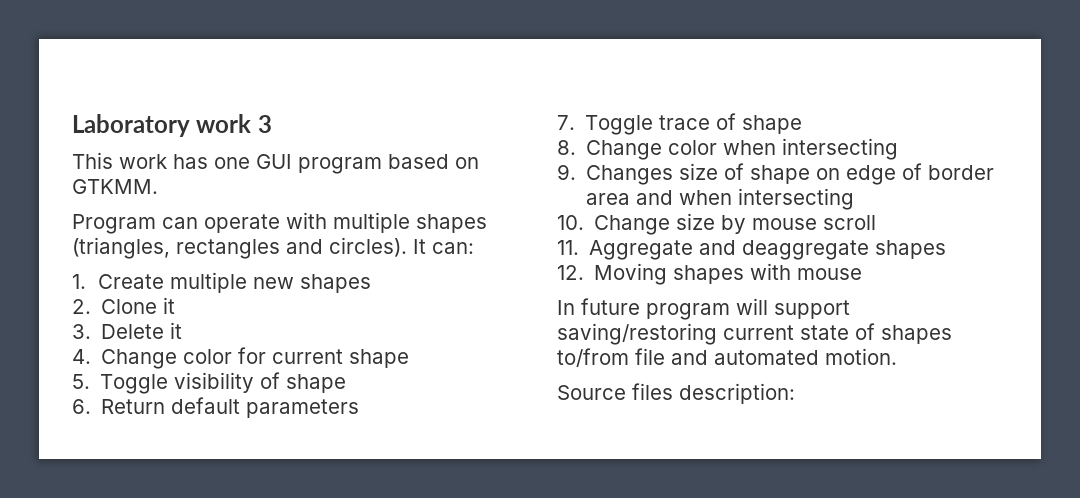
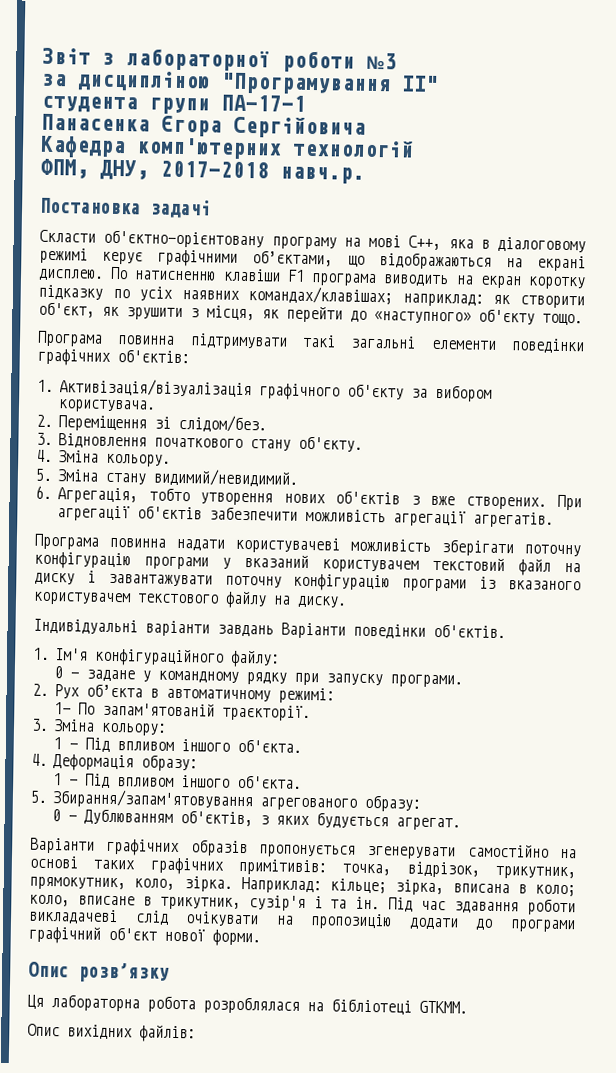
[72,114,272,137] [72,152,479,174] [72,179,158,194] [72,212,487,234] [72,237,474,259] [72,272,371,293] [72,297,176,314] [72,322,183,339] [72,347,410,369] [72,372,347,394] [72,397,360,418] [557,113,803,135] [557,138,899,160] [557,163,995,185] [586,188,855,210] [557,213,877,235] [557,240,947,260] [557,263,863,285] [557,298,850,320] [557,323,952,345] [557,348,897,367] [557,383,795,404] Laboratory work 3 // This work has one GUI program based on GTKMM. // Program can operate with multiple shapes (triangles, rectangles and circles). It can: // 1. Create multiple new shapes // 2. Clone it // 3. Delete it // 4. Change color for current shape // 5. Toggle visibility of shape // 6. Return default parameters // 7. Toggle trace of shape // 8. Change color when intersecting // 9. Changes size of shape on edge of border area and when intersecting // 10. Change size by mouse scroll // 11. Aggregate and deaggregate shapes // 12. Moving shapes with mouse // In future program will support saving/restoring current state of shapes to/from file and automated motion. // Source files description: -> [42,47,397,73] [41,70,439,96] [41,94,306,115] [41,113,366,139] [40,135,414,160] [40,158,365,184] [39,197,211,219] [39,229,586,254] [39,247,587,272] [38,266,586,290] [38,284,585,309] [38,301,583,326] [37,330,585,354] [37,348,190,366] [37,378,493,402] [58,399,157,413] [36,414,268,433] [36,432,364,453] [36,449,172,467] [35,468,300,487] [35,485,582,511] [57,505,555,528] [34,533,581,558] [34,551,581,576] [34,570,581,592] [33,590,347,609] [33,618,506,639] [33,647,281,668] [53,666,463,688] [32,683,336,704] [53,701,311,722] [31,718,168,736] [52,737,302,753] [31,753,199,772] [52,773,302,789] [30,789,422,812] [51,808,461,831] [30,837,577,860] [29,855,576,880] [29,876,576,897] [29,894,577,916] [28,908,576,933] [28,925,261,947] [28,961,170,983] [27,994,468,1015] [27,1023,196,1043] Звіт з лабораторної роботи №3 // за дисципліною "Програмування II" // студента групи ПА-17-1 // Панасенка Єгора Сергійовича // Кафедра комп'ютерних технологій // ФПМ, ДНУ, 2017-2018 навч.р. // Постановка задачі // Скласти об'єктно-орієнтовану програму на мові C++, яка в діалоговому режимі керує графічними об’єктами, що відображаються на екрані дисплею. По натисненню клавіши F1 програма виводить на екран коротку підказку по усіх наявних командах/клавішах; наприклад: як створити об'єкт, як зрушити з місця, як перейти до «наступного» об'єкту тощо. // Програма повинна підтримувати такі загальні елементи поведінки графічних об'єктів: // 1. Активізація/візуалізація графічного об'єкту за вибором користувача. // 2. Переміщення зі слідом/без. // 3. Відновлення початкового стану об'єкту. // 4. Зміна кольору. // 5. Зміна стану видимий/невидимий. // 6. Агрегація, тобто утворення нових об'єктів з вже створених. При агрегації об'єктів забезпечити можливість агрегації агрегатів. // Програма повинна надати користувачеві можливість зберігати поточну конфігурацію програми у вказаний користувачем текстовий файл на диску і завантажувати поточну конфігурацію програми із вказаного користувачем текстового файлу на диску. // Індивідуальні варіанти завдань Варіанти поведінки об'єктів. // 1. Ім'я конфігураційного файлу: // 0 - задане у командному рядку при запуску програми. // 2. Рух об’єкта в автоматичному режимі: // 1- По запам'ятованій траєкторії. // 3. Зміна кольору: // 1 - Під впливом іншого об'єкта. // 4. Деформація образу: // 1 - Під впливом іншого об'єкта. // 5. Збирання/запам'ятовування агрегованого образу: // 0 - Дублюванням об'єктів, з яких будується агрегат. // Варіанти графічних образів пропонується згенерувати самостійно на основі таких графічних примітивів: точка, відрізок, трикутник, прямокутник, коло, зірка. Наприклад: кільце; зірка, вписана в коло; коло, вписане в трикутник, сузір'я і та ін. Під час здавання роботи викладачеві слід очікувати на пропозицію додати до програми графічний об'єкт нової форми. // Опис розв’язку // Ця лабораторна робота розроблялася на бібліотеці GTKMM. // Опис вихідних файлів:

